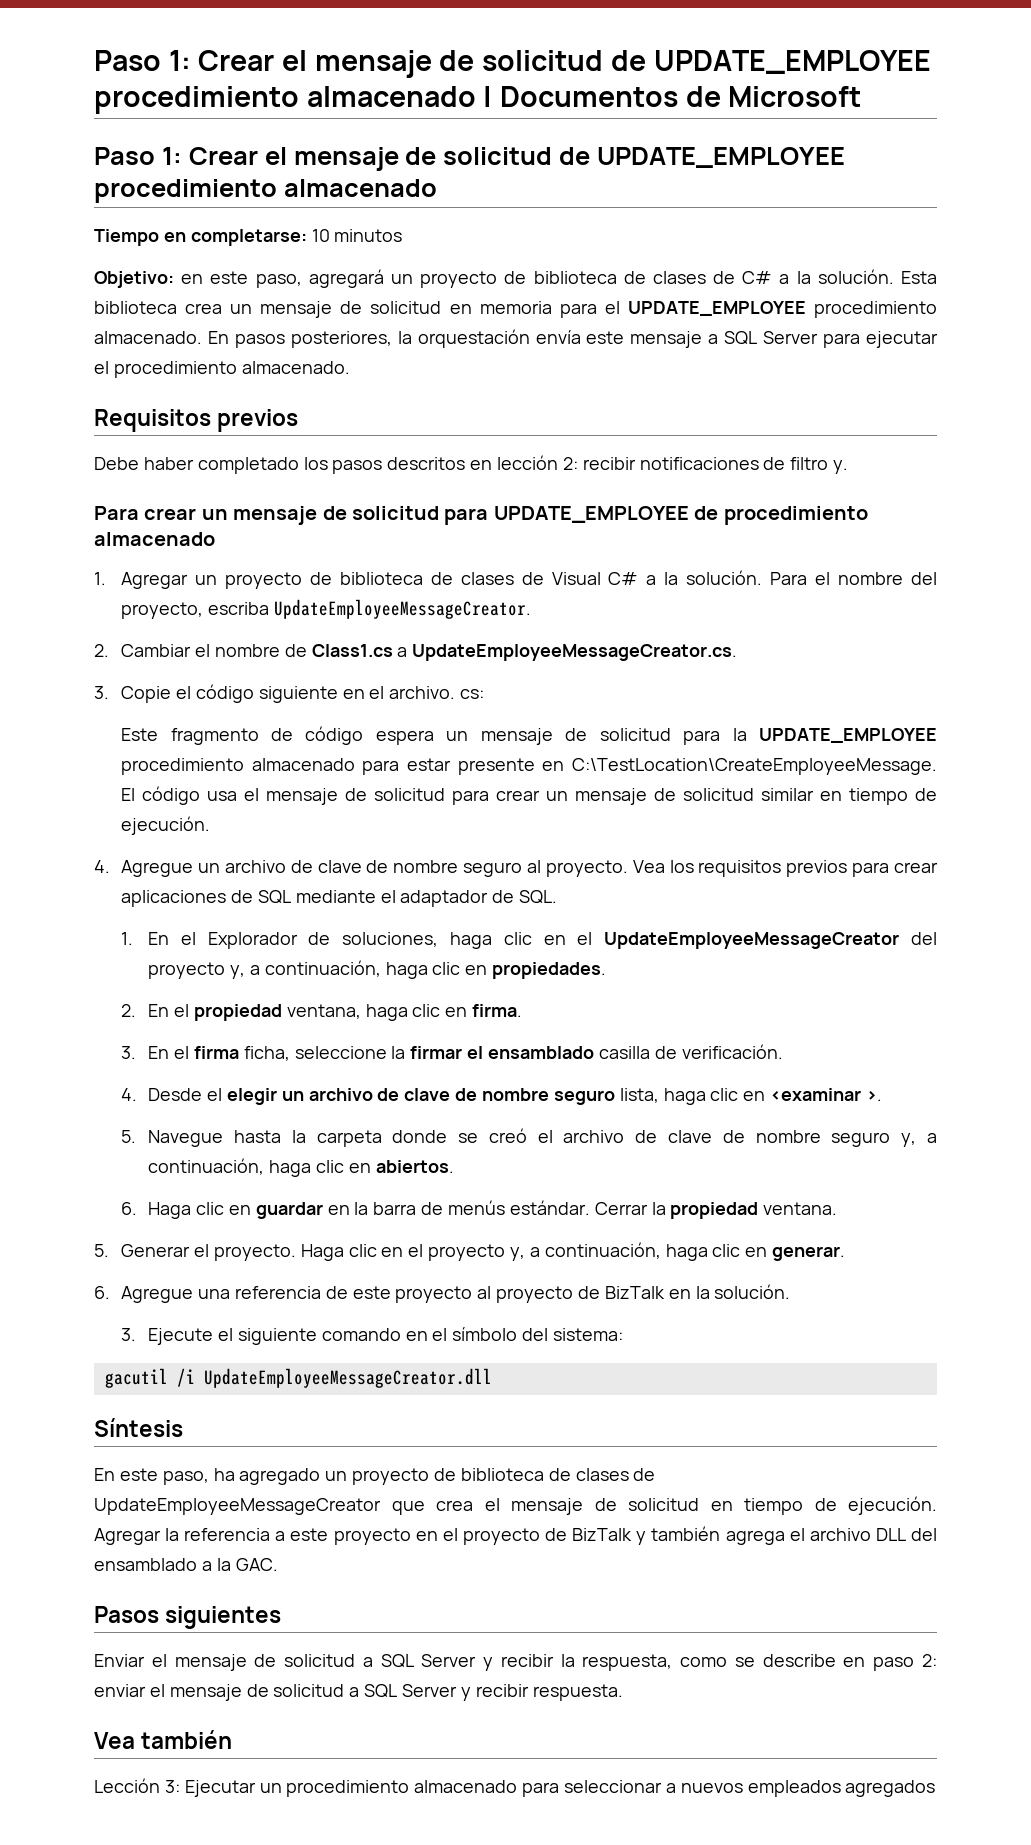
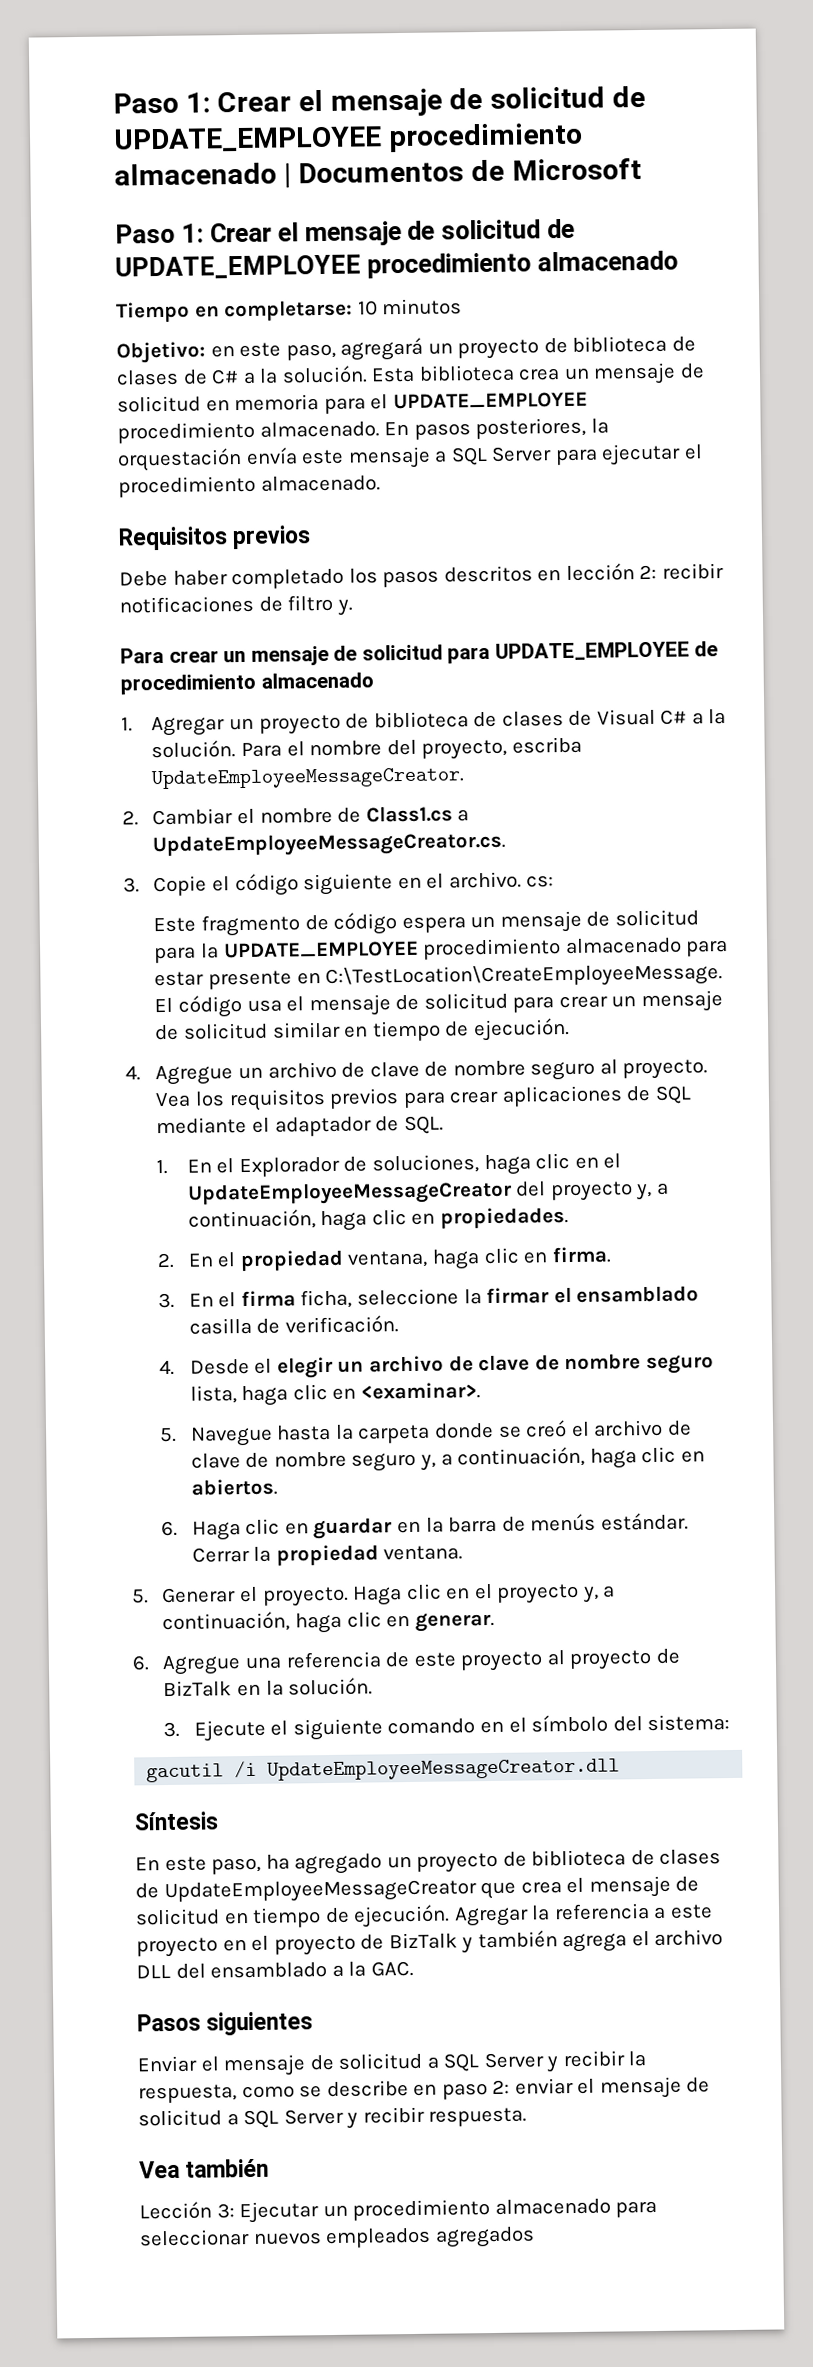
[770,1088,883,1101] <examinar >. -> [360,1382,481,1400] <examinar>.
[665,1783,676,1793] a -> (250, 2238) none

